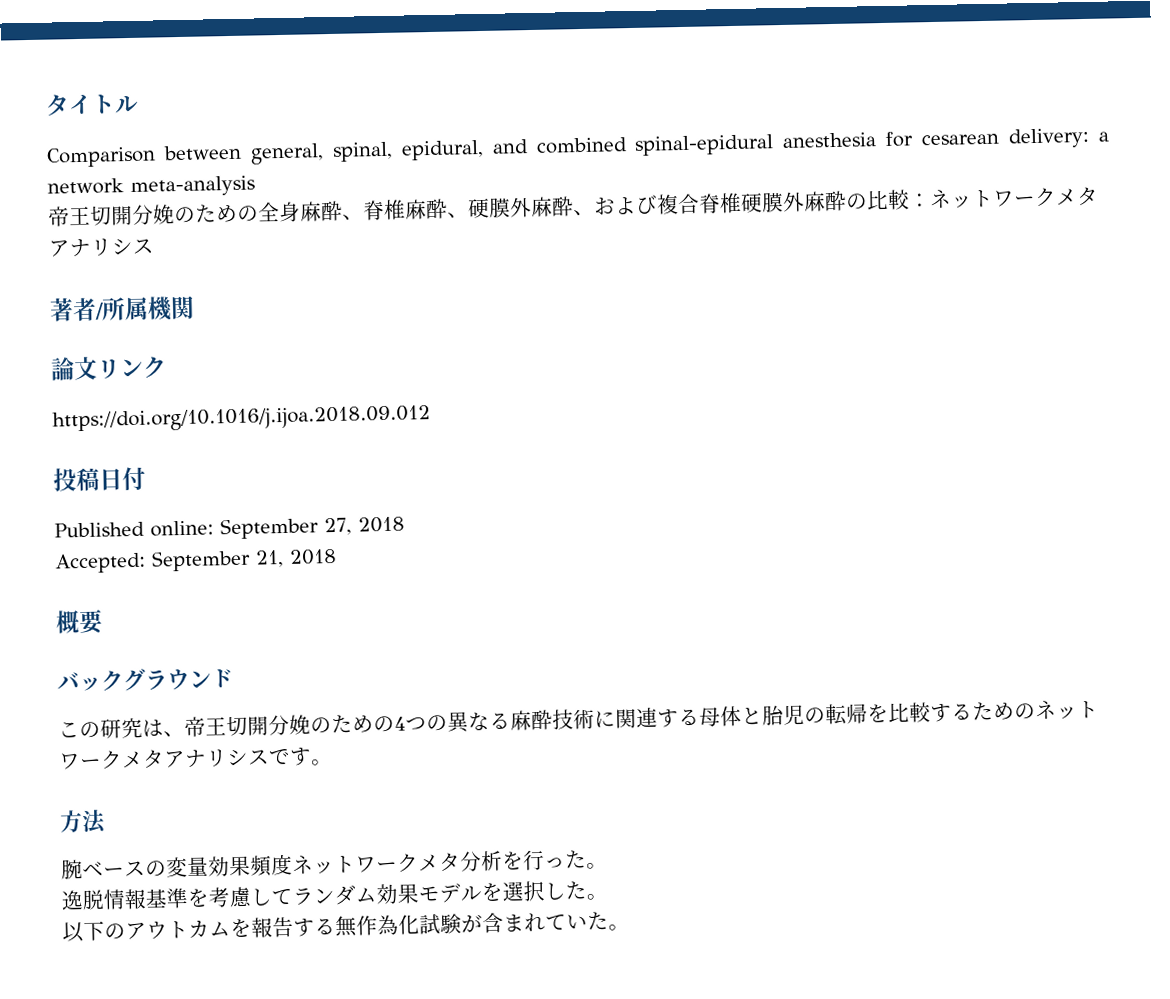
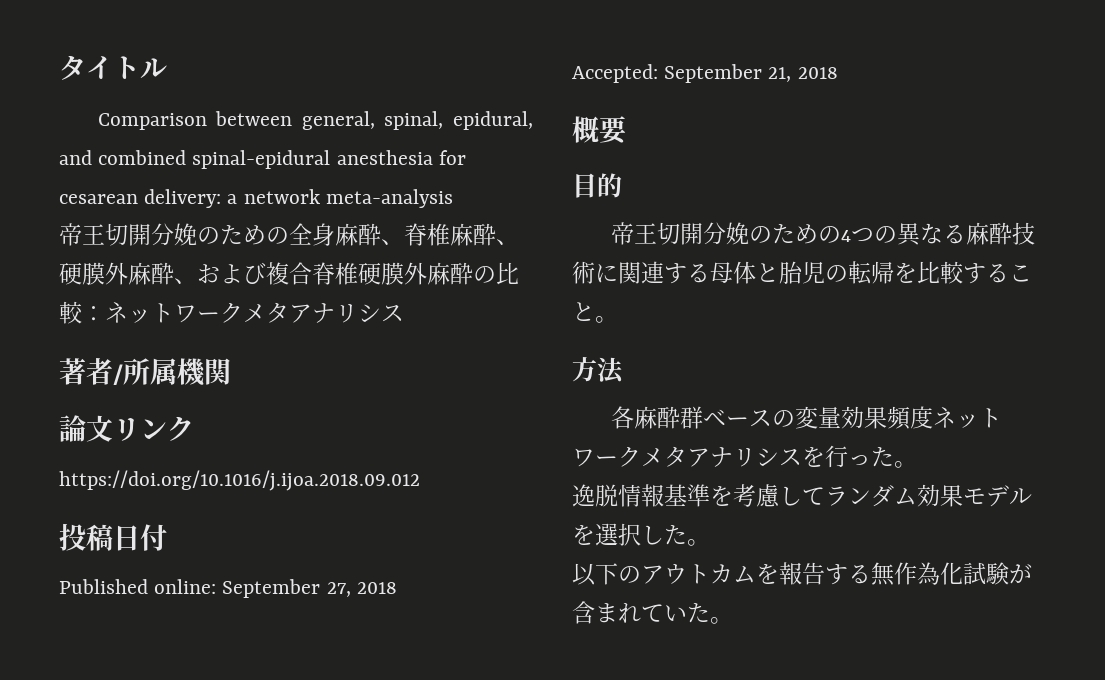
[57,668,234,692] [58,717,185,739] バックグラウンド // この研究は、 -> [572,173,622,198] 目的 //
[972,699,1099,721] [58,747,312,770] ためのネットワークメタアナリシスです -> [1009,264,1032,282] [572,302,595,321] こと
[61,859,83,880] 腕 -> [610,406,703,429] 各麻酔群
[459,850,503,872] 分析 -> [687,447,802,467] アナリシス

